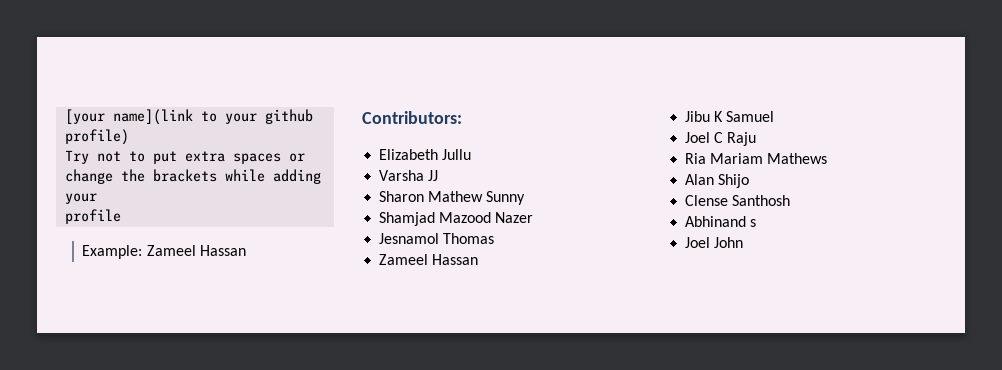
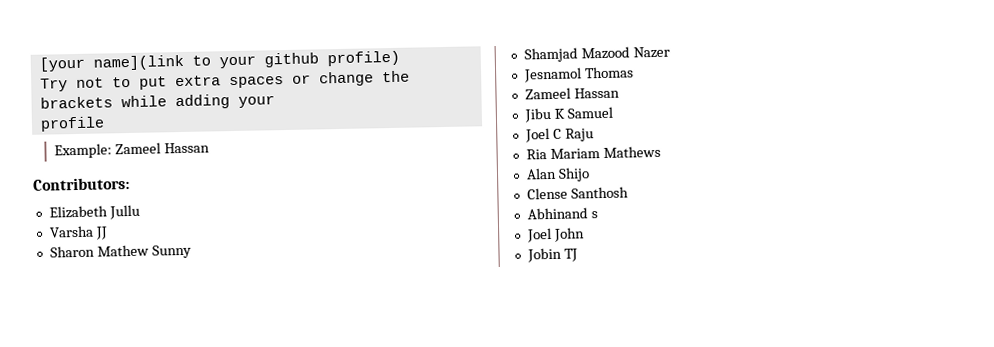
(744, 242) none -> [526,247,578,263] // Jobin TJ

